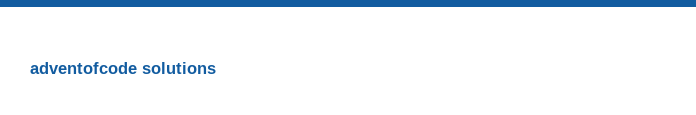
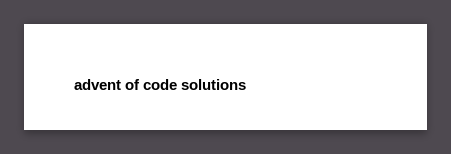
[30,62,137,74] adventofcode -> [74,79,178,90] advent of code

